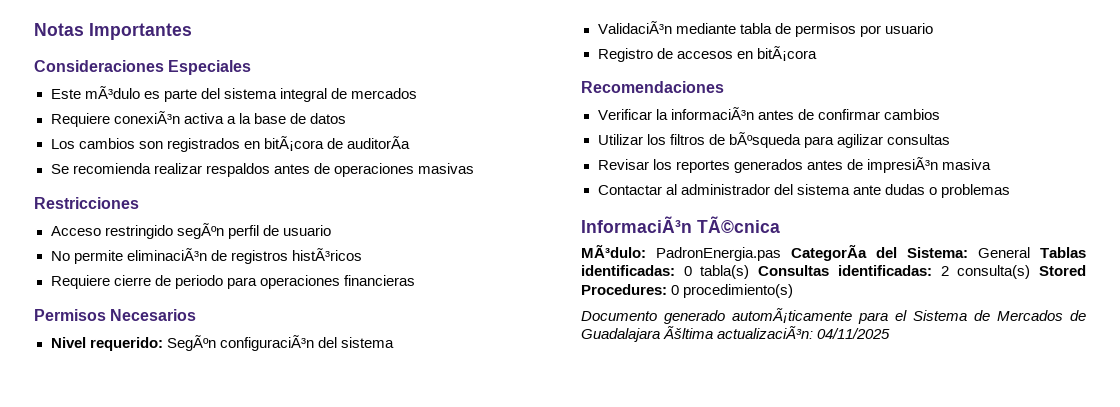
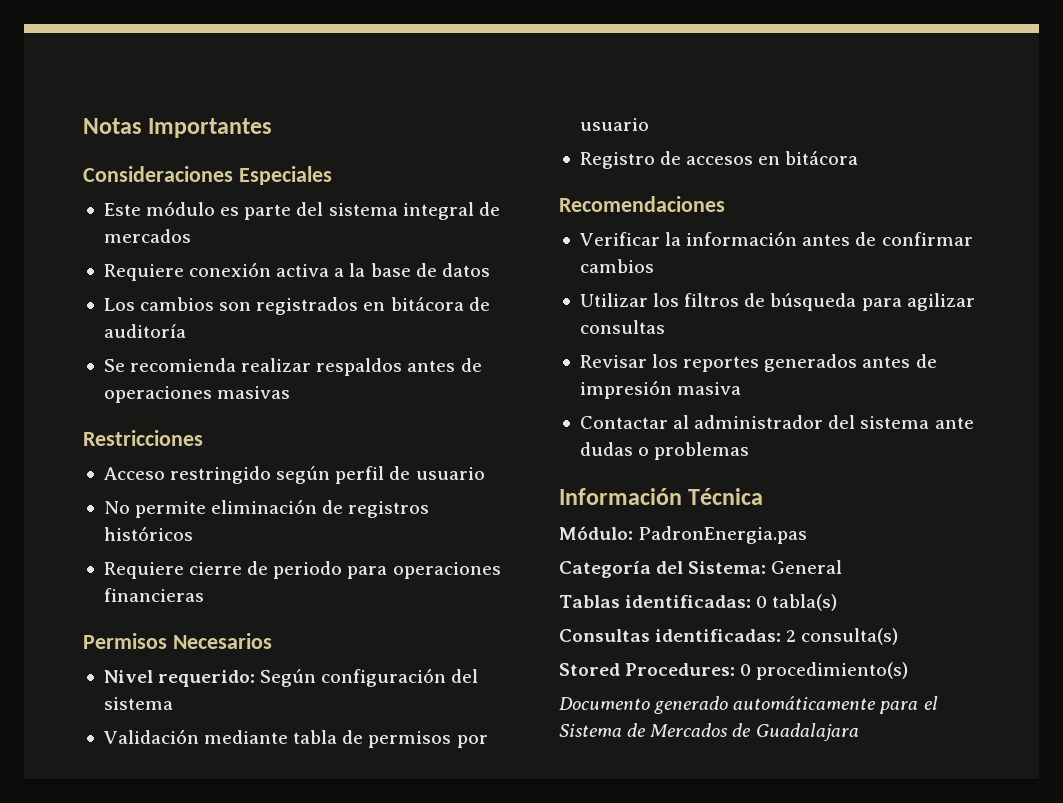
[84,86,140,99] mÃ³dulo -> [146,201,216,216] módulo
[113,111,180,124] conexiÃ³n -> [189,262,272,277] conexión
[263,136,410,151] bitÃ¡cora de auditorÃa -> [390,297,490,311] [103,324,186,338] bitácora de auditoría
[176,223,224,239] segÃºn -> [276,466,331,484] según
[126,248,207,261] eliminaciÃ³n -> [211,499,318,514] eliminación
[291,248,362,261] histÃ³ricos -> [103,526,193,541] históricos
[166,335,314,351] SegÃºn configuraciÃ³n -> [260,668,447,687] Según configuración
[597,21,672,34] ValidaciÃ³n -> [103,729,199,744] Validación
[756,46,817,61] bitÃ¡cora -> [785,151,859,165] bitácora
[670,107,754,120] informaciÃ³n -> [686,231,798,246] información
[728,132,801,148] bÃºsqueda -> [770,293,857,311] búsqueda
[866,157,938,173] impresiÃ³n -> [579,380,672,399] impresión
[581,216,780,233] [581,244,646,258] InformaciÃ³n TÃ©cnica // MÃ³dulo: -> [559,488,764,505] [559,526,633,540] Información Técnica // Módulo:
[791,244,867,261] CategorÃa -> [559,561,651,578] // Categoría
(1030, 252) none -> (843, 567) //
(750, 272) none -> (838, 602) //
(1031, 272) none -> (899, 636) //
[732,308,852,323] automÃ¡ticamente -> [733,696,877,710] automáticamente
[663,326,891,339] Ãšltima actualizaciÃ³n: 04/11/2025 -> (859, 732) none

